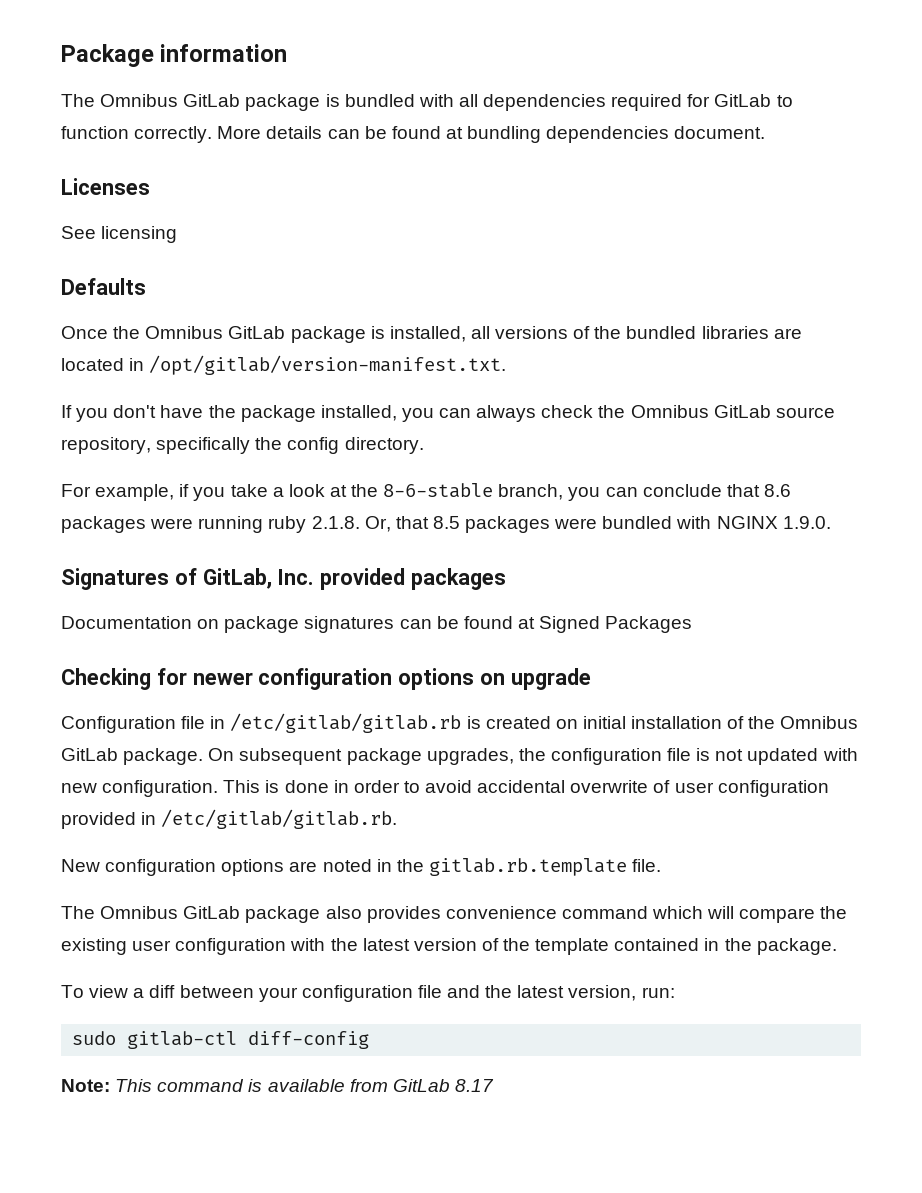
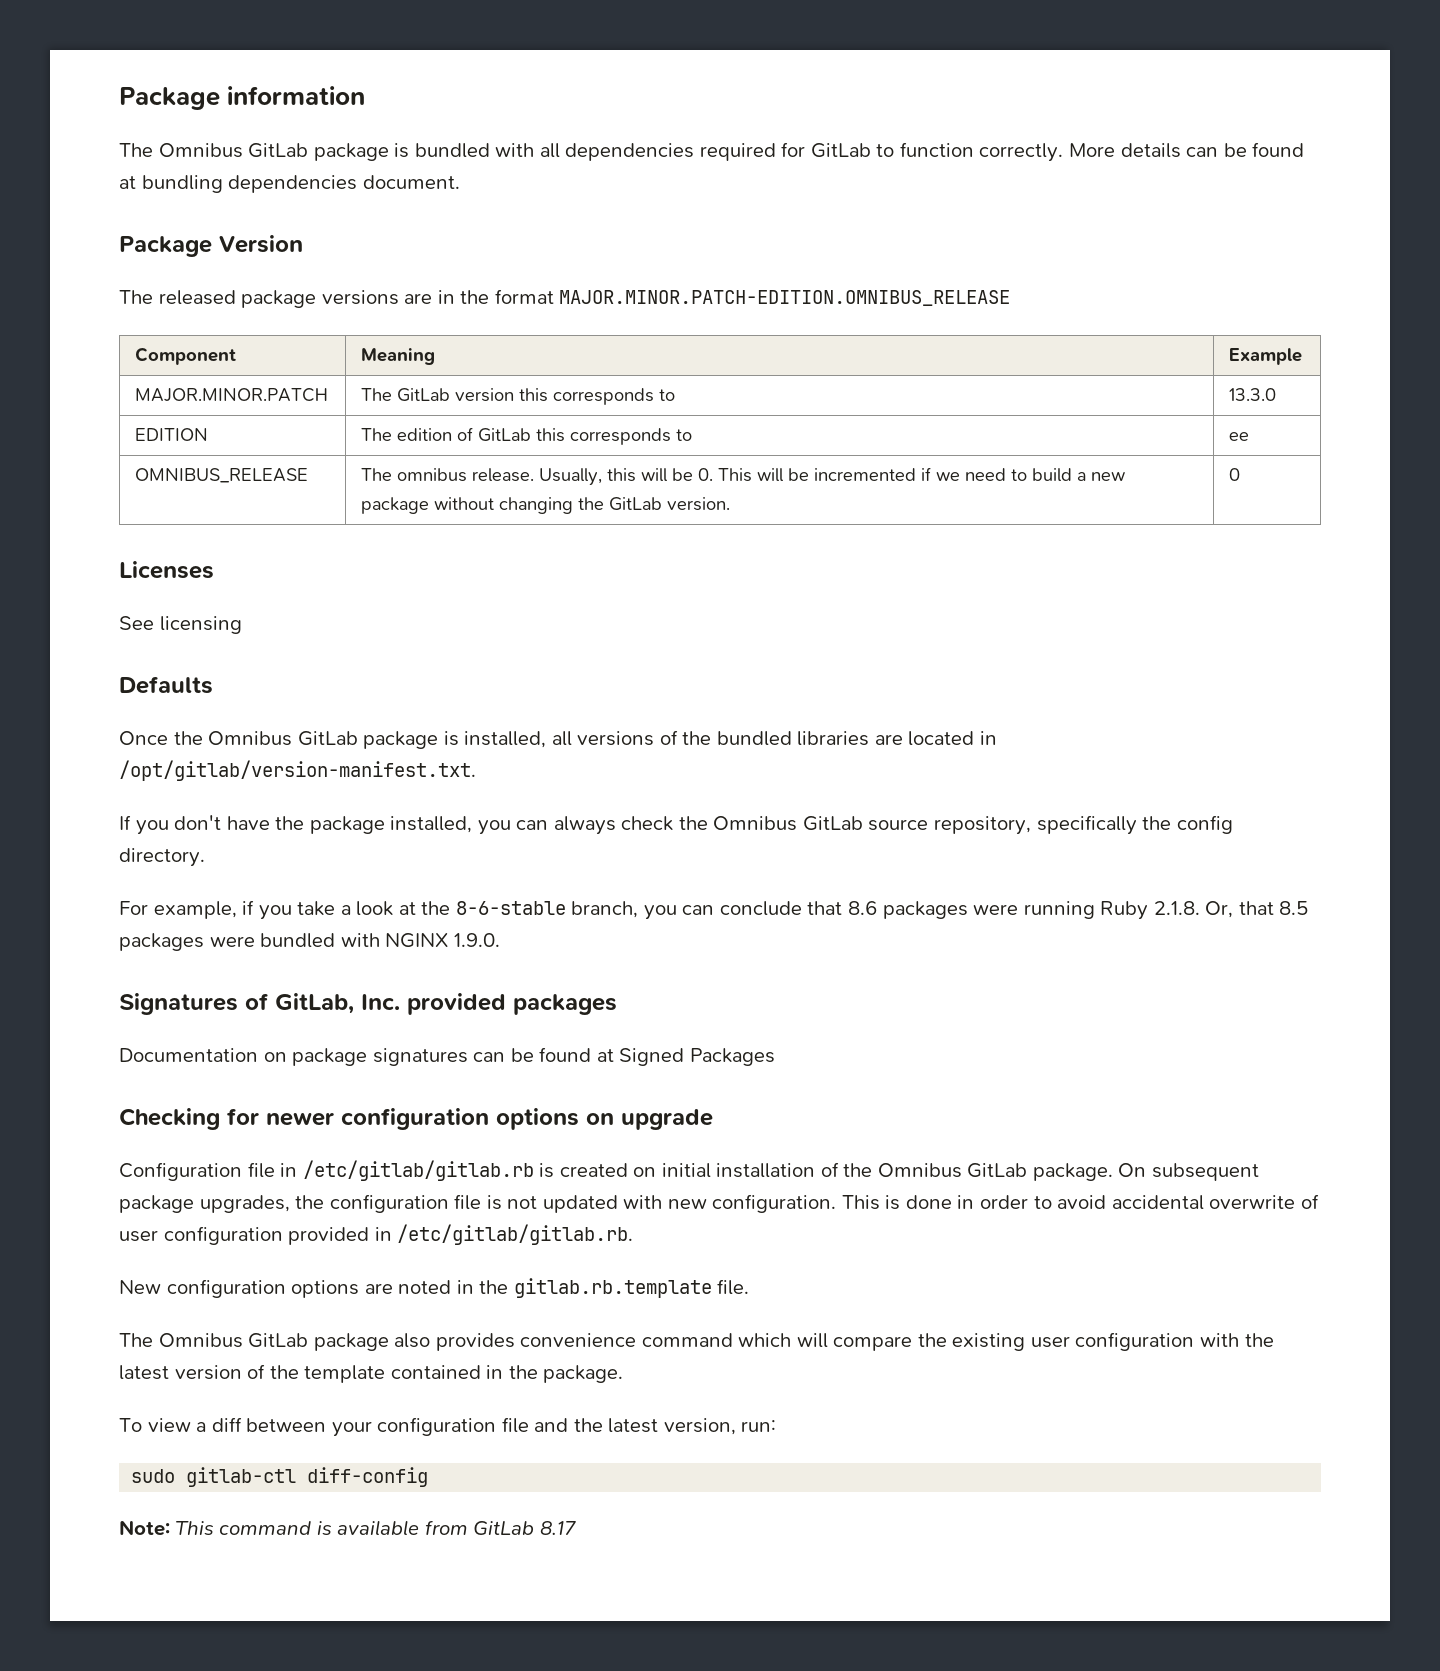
(766, 132) none -> [119,235,303,257] [119,289,1011,308] [135,347,237,365] [361,348,436,365] [1229,348,1303,365] [135,388,329,402] [361,388,676,405] [1229,388,1277,401] [135,428,209,441] [361,427,693,445] [1229,432,1250,441] [135,468,309,483] [361,467,1126,486] [361,497,731,514] [1229,468,1241,481] // Package Version // The released package versions are in the format MAJOR.MINOR.PATCH-EDITION.OMNIBUS_RELEASE // Component | Meaning | Example // MAJOR.MINOR.PATCH | The GitLab version this corresponds to | 13.3.0 // EDITION | The edition of GitLab this corresponds to | ee // OMNIBUS_RELEASE | The omnibus release. Usually, this will be 0. This will be incremented if we need to build a new package without changing the GitLab version. | 0
[268,516,307,533] ruby -> [1100,901,1149,920] Ruby

